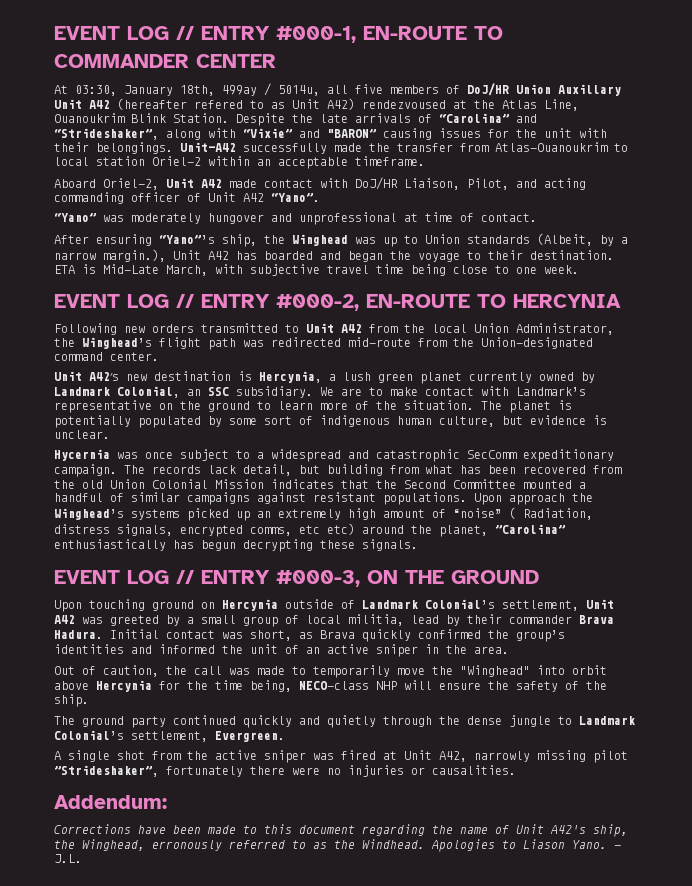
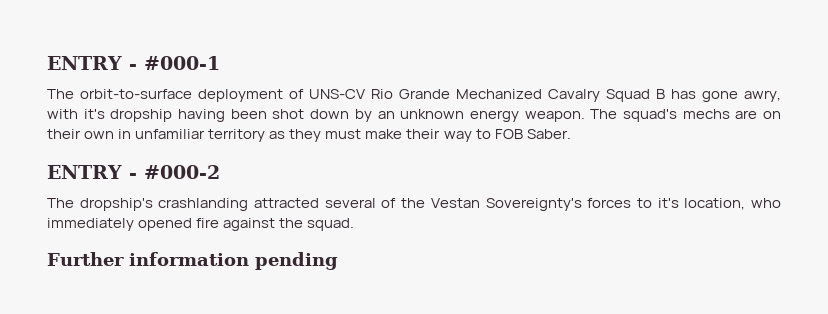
[54,26,503,43] [54,54,276,68] [54,83,621,96] [54,98,579,111] [54,113,537,126] [54,128,607,140] [54,142,628,154] [54,156,425,169] [54,177,586,190] [54,192,320,204] [54,212,537,225] [54,233,628,247] [54,249,614,262] [54,264,579,276] [54,294,621,311] [54,323,614,335] [54,337,593,350] [54,352,159,361] [54,371,595,384] [54,386,586,398] [54,400,572,413] [54,415,607,428] [54,430,110,439] [54,449,614,462] [54,464,622,477] [54,479,586,489] [54,492,593,505] [54,507,593,521] [54,523,565,537] [54,539,418,552] [54,570,539,587] [54,599,614,612] [54,614,614,627] [54,629,565,642] [54,644,509,657] [54,665,607,678] [54,680,607,692] [54,694,89,707] [54,715,635,728] [54,730,285,742] [54,750,628,763] [54,765,516,777] [54,795,167,809] [54,824,628,837] [54,839,621,852] [54,854,82,863] EVENT LOG // ENTRY #000-1, EN-ROUTE TO COMMANDER CENTER // At 03:30, January 18th, 499ay / 5014u, all five members of DoJ/HR Union Auxillary Unit A42 (hereafter refered to as Unit A42) rendezvoused at the Atlas Line, Ouanoukrim Blink Station. Despite the late arrivals of “Carolina” and “Strideshaker”, along with “Vixie” and "BARON” causing issues for the unit with their belongings. Unit-A42 successfully made the transfer from Atlas-Ouanoukrim to local station Oriel-2 within an acceptable timeframe. // Aboard Oriel-2, Unit A42 made contact with DoJ/HR Liaison, Pilot, and acting commanding officer of Unit A42 “Yano”. // “Yano” was moderately hungover and unprofessional at time of contact. // After ensuring “Yano”’s ship, the Winghead was up to Union standards (Albeit, by a narrow margin.), Unit A42 has boarded and began the voyage to their destination. ETA is Mid-Late March, with subjective travel time being close to one week. // EVENT LOG // ENTRY #000-2, EN-ROUTE TO HERCYNIA // Following new orders transmitted to Unit A42 from the local Union Administrator, the Winghead’s flight path was redirected mid-route from the Union-designated command center. // Unit A42′s new destination is Hercynia, a lush green planet currently owned by Landmark Colonial, an SSC subsidiary. We are to make contact with Landmark’s representative on the ground to learn more of the situation. The planet is potentially populated by some sort of indigenous human culture, but evidence is unclear. // Hycernia was once subject to a widespread and catastrophic SecComm expeditionary campaign. The records lack detail, but building from what has been recovered from the old Union Colonial Mission indicates that the Second Committee mounted a handful of similar campaigns against resistant populations. Upon approach the Winghead’s systems picked up an extremely high amount of “noise” ( Radiation, distress signals, encrypted comms, etc etc) around the planet, ”Carolina” enthusiastically has begun decrypting these signals. // EVENT LOG // ENTRY #000-3, ON THE GROUND // Upon touching ground on Hercynia outside of Landmark Colonial’s settlement, Unit A42 was greeted by a small group of local militia, lead by their commander Brava Hadura. Initial contact was short, as Brava quickly confirmed the group’s identities and informed the unit of an active sniper in the area. // Out of caution, the call was made to temporarily move the "Winghead" into orbit above Hercynia for the time being, NECO-class NHP will ensure the safety of the ship. // The ground party continued quickly and quietly through the dense jungle to Landmark Colonial’s settlement, Evergreen. // A single shot from the active sniper was fired at Unit A42, narrowly missing pilot ”Strideshaker”, fortunately there were no injuries or causalities. // Addendum: // Corrections have been made to this document regarding the name of Unit A42's ship, the Winghead, erronously referred to as the Windhead. Apologies to Liason Yano. - J.L. -> [47,56,220,70] [47,89,781,102] [47,109,781,122] [47,129,571,142] [47,165,220,179] [47,198,782,211] [47,218,355,231] [47,252,338,270] ENTRY - #000-1 // The orbit-to-surface deployment of UNS-CV Rio Grande Mechanized Cavalry Squad B has gone awry, with it's dropship having been shot down by an unknown energy weapon. The squad's mechs are on their own in unfamiliar territory as they must make their way to FOB Saber. // ENTRY - #000-2 // The dropship's crashlanding attracted several of the Vestan Sovereignty's forces to it's location, who immediately opened fire against the squad. // Further information pending

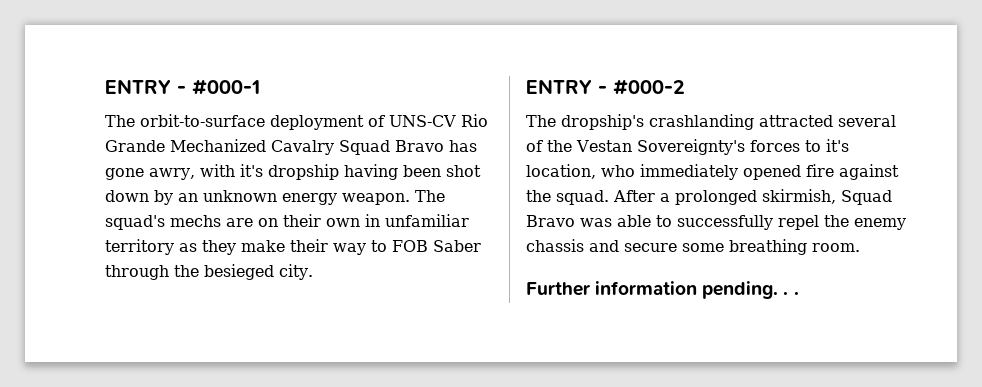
[656,89,665,99] B -> [395,140,444,152] Bravo
[325,129,362,139] must -> (236, 247) none
[526,129,571,139] Saber. -> [433,240,481,252] [105,264,313,280] Saber through the besieged city.
(355, 224) none -> [613,189,892,205] [526,215,906,230] [526,239,860,255] After a prolonged skirmish, Squad Bravo was able to successfully repel the enemy chassis and secure some breathing room.
[255,252,338,270] pending -> [702,281,799,299] pending. . .

